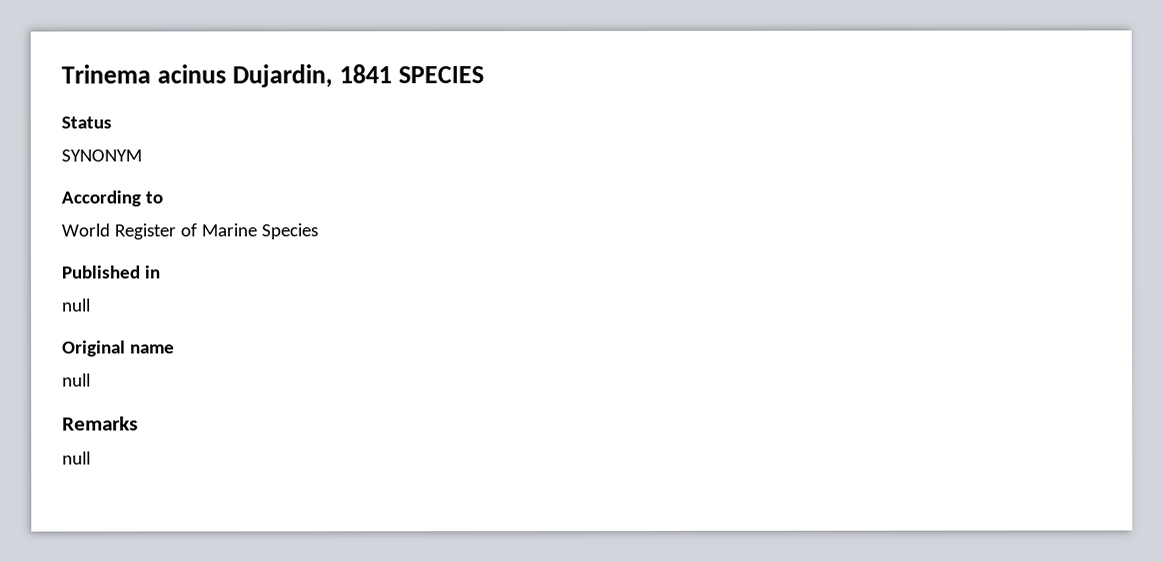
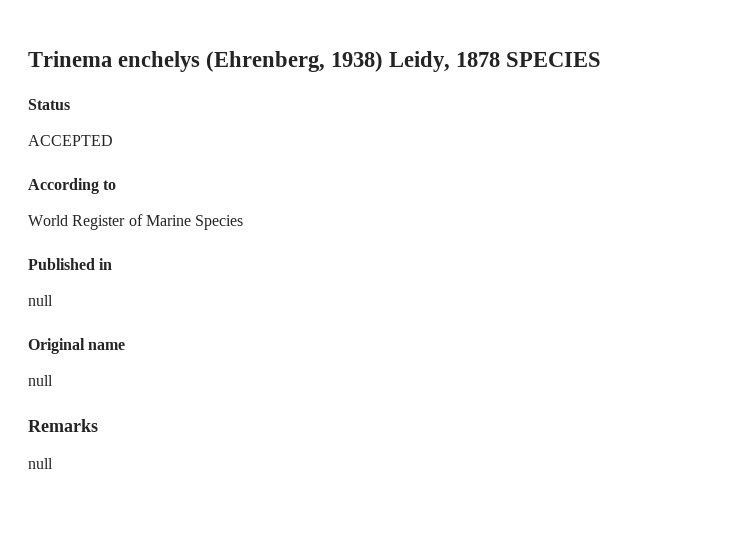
[157,64,393,88] acinus Dujardin, 1841 -> [118,51,501,72] enchelys (Ehrenberg, 1938) Leidy, 1878
[61,149,142,162] SYNONYM -> [28,135,113,146] ACCEPTED

